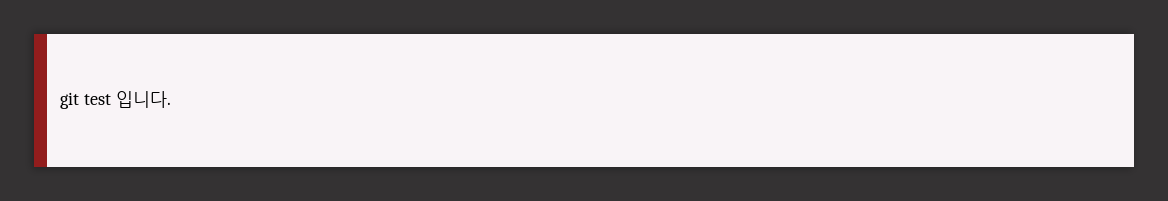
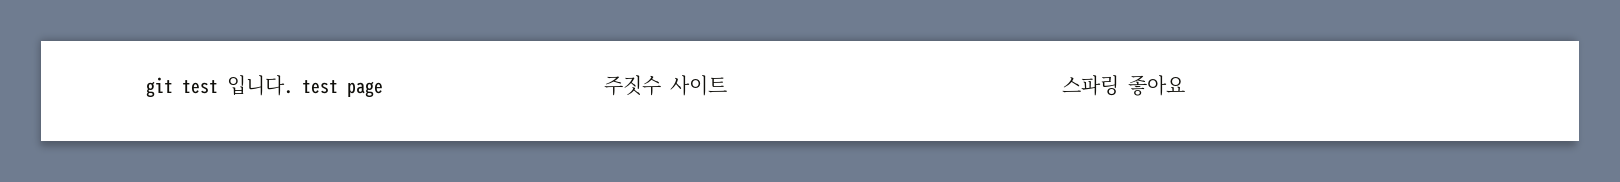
(171, 99) none -> [302,80,383,98] [604,75,727,96] [1062,75,1185,96] test page // 주짓수 사이트 // 스파링 좋아요

